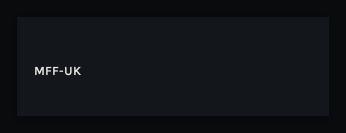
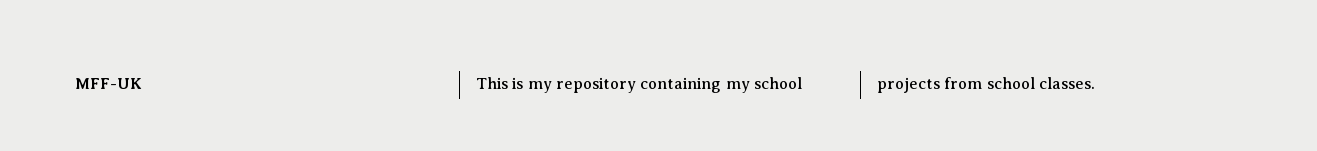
(82, 71) none -> [476,77,1095,93] // This is my repository containing my school projects from school classes.

